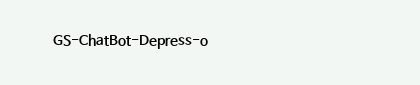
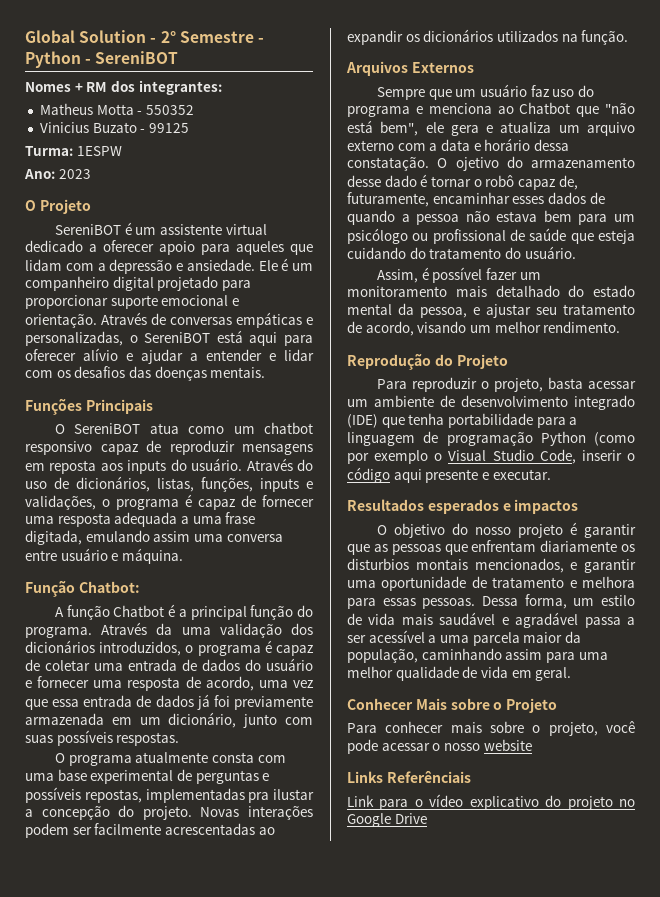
[53,34,208,49] GS-ChatBot-Depress-o -> [25,30,264,43] [25,51,179,68] [25,80,222,95] [39,103,194,115] [39,122,189,133] [25,146,122,156] [24,169,91,179] [25,199,91,214] [54,222,267,235] [25,240,313,255] [25,258,313,274] [25,276,251,291] [25,295,239,309] [25,312,313,328] [25,330,313,346] [25,348,314,364] [25,366,266,381] [25,398,153,415] [54,422,313,434] [25,440,313,455] [25,458,314,474] [25,476,313,492] [25,494,314,510] [25,512,256,527] [25,530,283,545] [25,548,183,564] [25,580,140,597] [54,604,313,620] [25,622,313,638] [25,640,314,656] [25,658,313,671] [25,676,315,691] [25,694,313,710] [25,712,313,728] [25,730,180,746] [54,752,286,766] [25,769,270,784] [25,787,314,803] [25,805,313,820] [25,823,275,838] [347,29,629,45] [346,61,474,76] [376,84,594,100] [347,102,635,117] [347,120,635,136] [347,138,569,151] [347,156,635,171] [347,174,578,190] [347,192,605,207] [347,210,635,225] [347,228,635,244] [347,246,576,259] [376,267,541,283] [347,285,635,297] [347,303,635,318] [347,321,621,336] [347,353,508,370] [376,377,636,392] [347,395,635,410] [347,413,578,428] [347,431,635,446] [347,449,635,464] [347,467,551,483] [347,499,579,514] [376,522,636,538] [347,540,635,555] [347,558,636,573] [347,576,635,591] [347,594,635,609] [347,612,635,628] [347,630,581,646] [347,648,608,663] [347,666,572,681] [347,698,558,713] [347,721,635,736] [347,739,532,754] [347,771,471,783] [347,794,635,810] [347,813,427,827] Global Solution - 2° Semestre - Python - SereniBOT // Nomes + RM dos integrantes: // Matheus Motta - 550352 // Vinicius Buzato - 99125 // Turma: 1ESPW // Ano: 2023 // O Projeto // SereniBOT é um assistente virtual dedicado a oferecer apoio para aqueles que lidam com a depressão e ansiedade. Ele é um companheiro digital projetado para proporcionar suporte emocional e orientação. Através de conversas empáticas e personalizadas, o SereniBOT está aqui para oferecer alívio e ajudar a entender e lidar com os desafios das doenças mentais. // Funções Principais // O SereniBOT atua como um chatbot responsivo capaz de reproduzir mensagens em reposta aos inputs do usuário. Através do uso de dicionários, listas, funções, inputs e validações, o programa é capaz de fornecer uma resposta adequada a uma frase digitada, emulando assim uma conversa entre usuário e máquina. // Função Chatbot: // A função Chatbot é a principal função do programa. Através da uma validação dos dicionários introduzidos, o programa é capaz de coletar uma entrada de dados do usuário e fornecer uma resposta de acordo, uma vez que essa entrada de dados já foi previamente armazenada em um dicionário, junto com suas possíveis respostas. // O programa atualmente consta com uma base experimental de perguntas e possíveis repostas, implementadas pra ilustar a concepção do projeto. Novas interações podem ser facilmente acrescentadas ao expandir os dicionários utilizados na função. // Arquivos Externos // Sempre que um usuário faz uso do programa e menciona ao Chatbot que "não está bem", ele gera e atualiza um arquivo externo com a data e horário dessa constatação. O ojetivo do armazenamento desse dado é tornar o robô capaz de, futuramente, encaminhar esses dados de quando a pessoa não estava bem para um psicólogo ou profissional de saúde que esteja cuidando do tratamento do usuário. // Assim, é possível fazer um monitoramento mais detalhado do estado mental da pessoa, e ajustar seu tratamento de acordo, visando um melhor rendimento. // Reprodução do Projeto // Para reproduzir o projeto, basta acessar um ambiente de desenvolvimento integrado (IDE) que tenha portabilidade para a linguagem de programação Python (como por exemplo o Visual Studio Code, inserir o código aqui presente e executar. // Resultados esperados e impactos // O objetivo do nosso projeto é garantir que as pessoas que enfrentam diariamente os disturbios montais mencionados, e garantir uma oportunidade de tratamento e melhora para essas pessoas. Dessa forma, um estilo de vida mais saudável e agradável passa a ser acessível a uma parcela maior da população, caminhando assim para uma melhor qualidade de vida em geral. // Conhecer Mais sobre o Projeto // Para conhecer mais sobre o projeto, você pode acessar o nosso website // Links Referênciais // Link para o vídeo explicativo do projeto no Google Drive

